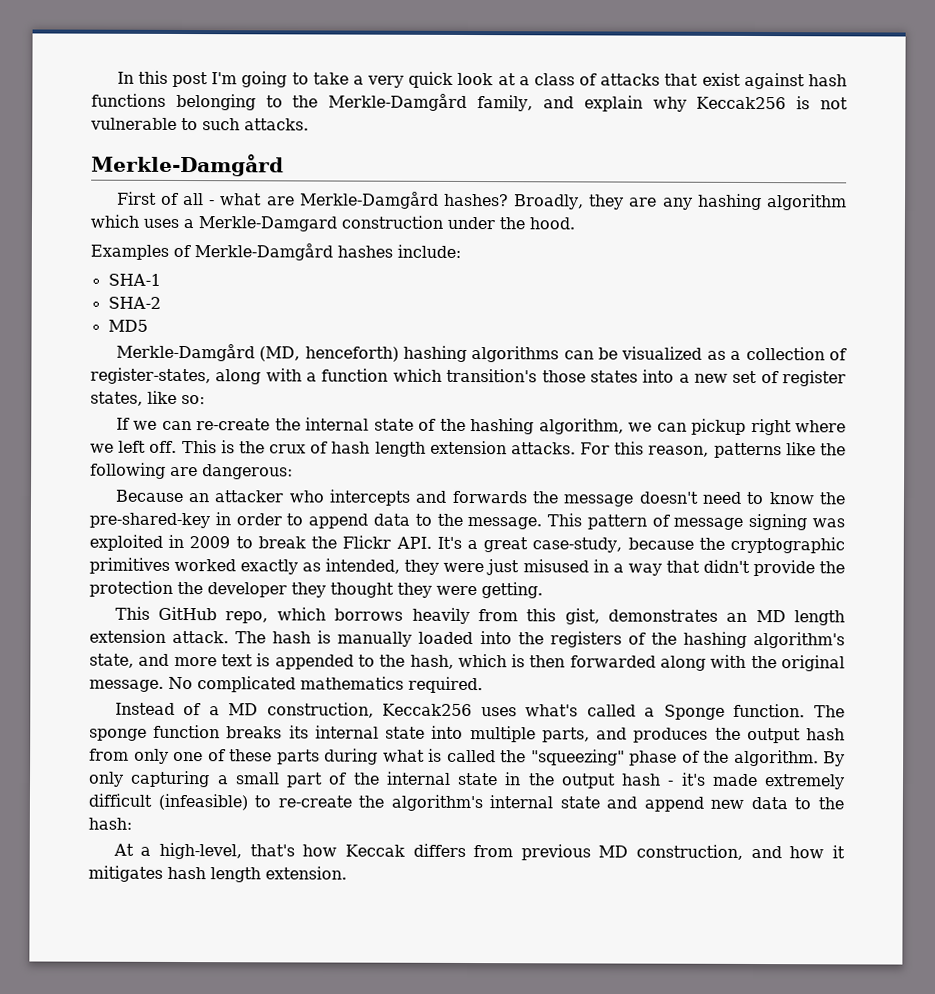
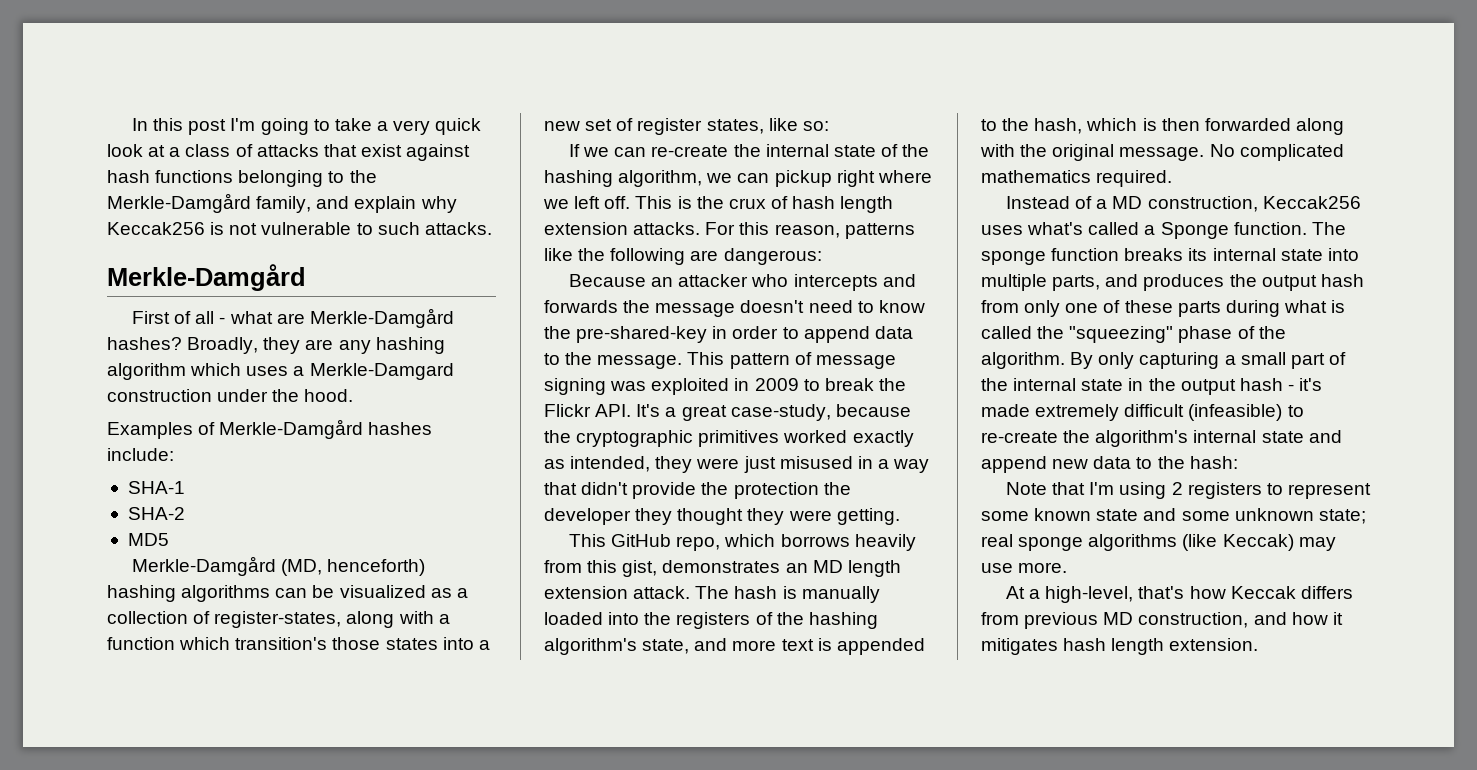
(132, 823) none -> [1006,482,1371,499] [981,508,1366,524] [981,534,1336,551] [981,562,1068,573] // Note that I'm using 2 registers to represent some known state and some unknown state; real sponge algorithms (like Keccak) may use more.

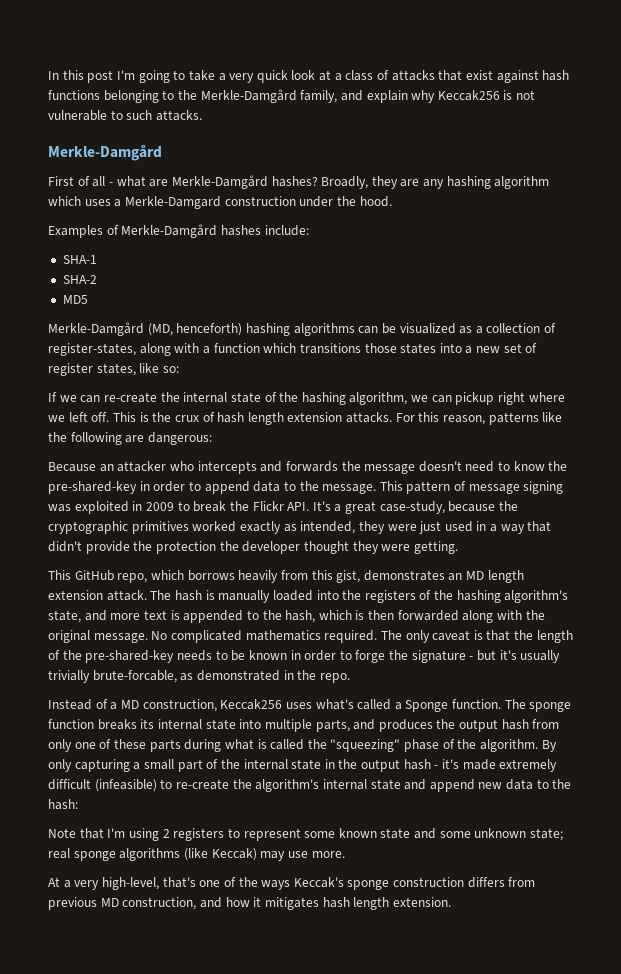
[235,637,328,650] transition's -> [299,343,361,354] transitions
[779,456,853,469] misused -> [444,521,473,532] used
[635,508,673,525] they -> (301, 547) none
(1173, 178) none -> [380,630,573,643] [48,650,561,663] [48,670,350,683] The only caveat is that the length of the pre-shared-key needs to be known in order to forge the signature - but it's usually trivially brute-forcable, as demonstrated in the repo.
(1041, 594) none -> [74,880,100,890] very
[1189,586,1296,599] how Keccak -> [199,877,465,890] one of the ways Keccak's sponge construction

